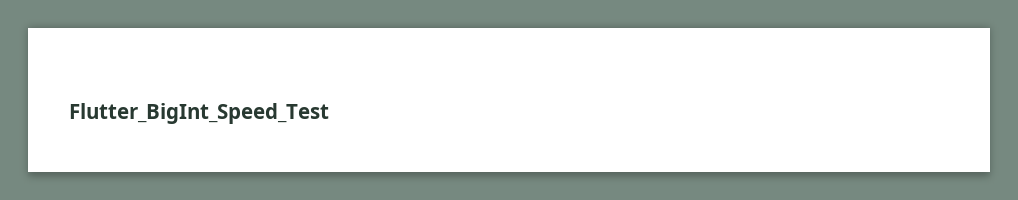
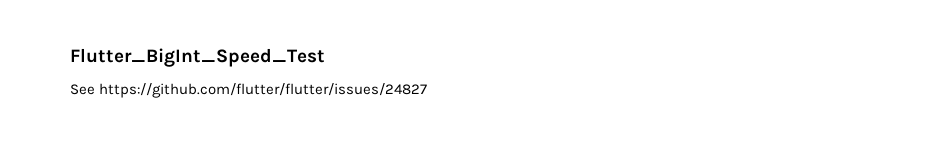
(329, 113) none -> [70,83,428,98] // See https://github.com/flutter/flutter/issues/24827

